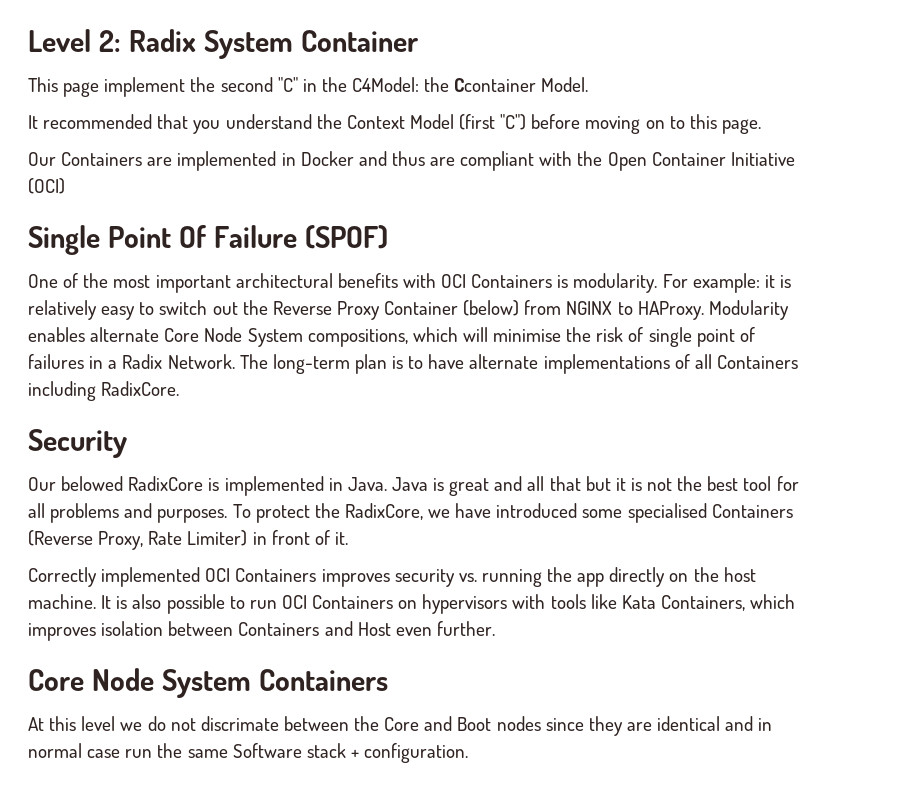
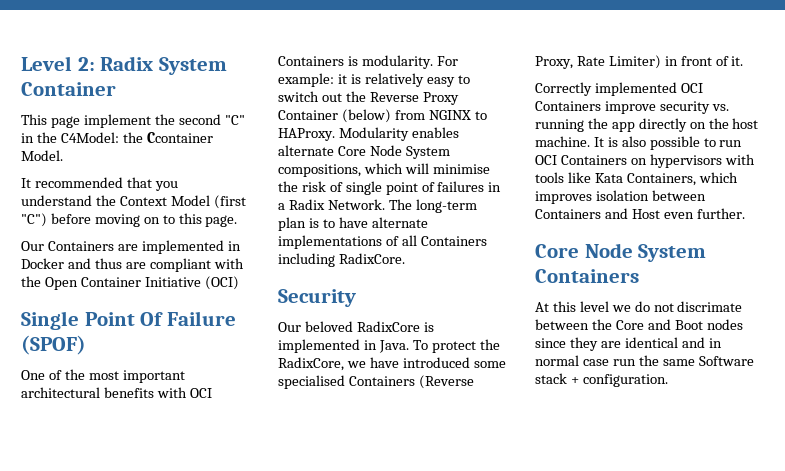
[61,476,124,491] belowed -> [304,321,353,332] beloved
[391,476,799,496] [28,503,228,523] Java is great and all that but it is not the best tool for all problems and purposes. -> (409, 346) none
[321,569,390,587] improves -> [604,101,656,114] improve

